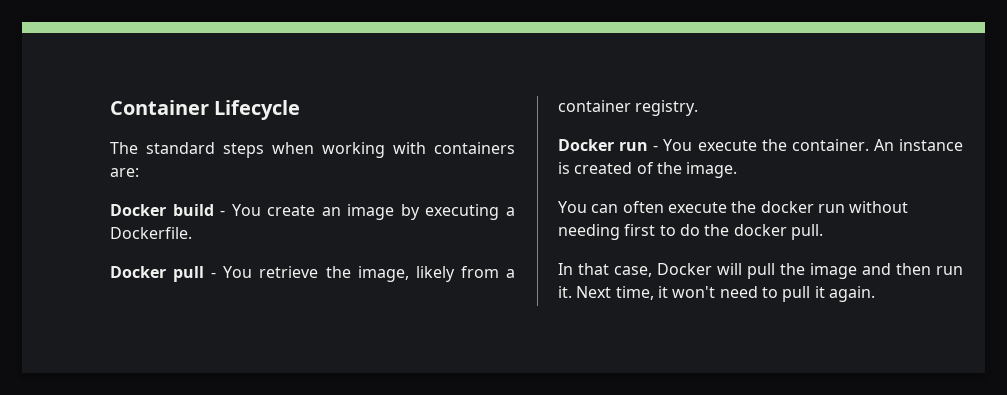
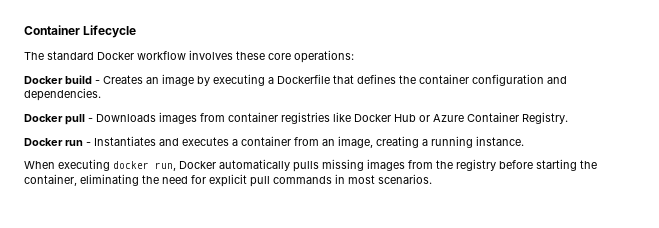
[223,142,515,158] [110,168,139,177] steps when working with containers are: -> [97,50,354,63] Docker workflow involves these core operations:
[231,204,316,216] You create -> [103,75,143,84] Creates
[110,227,192,239] [110,266,515,282] [558,100,699,116] [558,139,963,151] [558,162,738,178] [558,201,909,213] [558,224,823,240] [558,263,963,279] [558,286,875,302] Dockerfile. // Docker pull - You retrieve the image, likely from a container registry. // Docker run - You execute the container. An instance is created of the image. // You can often execute the docker run without needing first to do the docker pull. // In that case, Docker will pull the image and then run it. Next time, it won't need to pull it again. -> [277,74,567,86] [24,88,101,101] [24,112,568,125] [24,136,524,148] [24,159,597,172] [24,174,432,187] Dockerfile that defines the container configuration and dependencies. // Docker pull - Downloads images from container registries like Docker Hub or Azure Container Registry. // Docker run - Instantiates and executes a container from an image, creating a running instance. // When executing docker run, Docker automatically pulls missing images from the registry before starting the container, eliminating the need for explicit pull commands in most scenarios.

